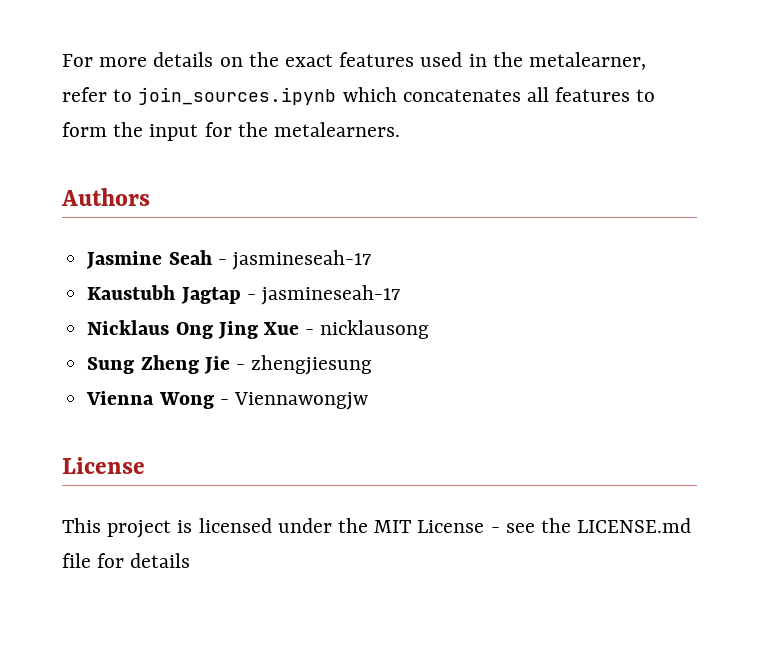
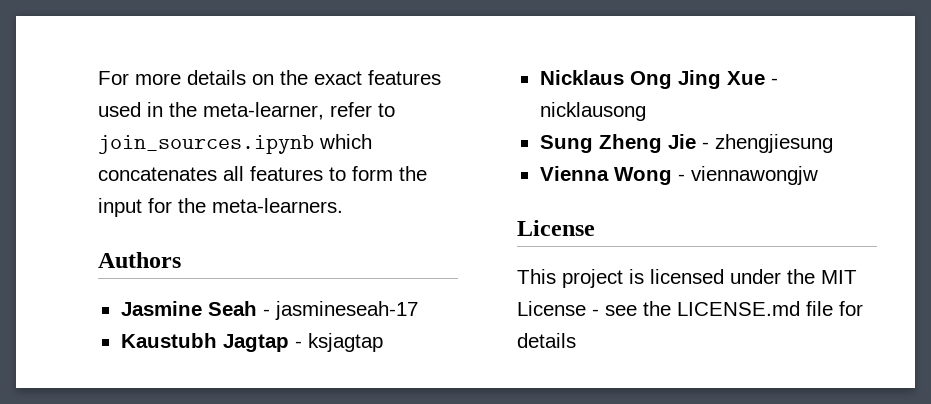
[529,52,647,70] metalearner, -> [203,102,324,120] meta-learner,
[274,122,401,137] metalearners. -> [212,198,343,213] meta-learners.
[260,285,400,305] jasmineseah-17 -> [307,333,383,352] ksjagtap
[233,392,368,410] Viennawongjw -> [690,166,818,185] viennawongjw

